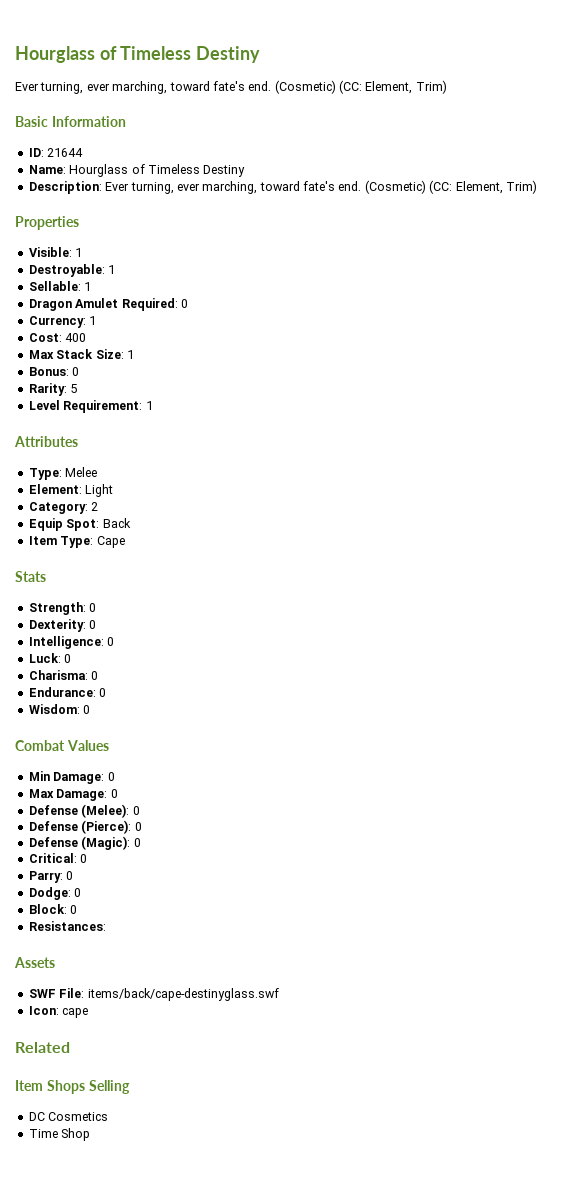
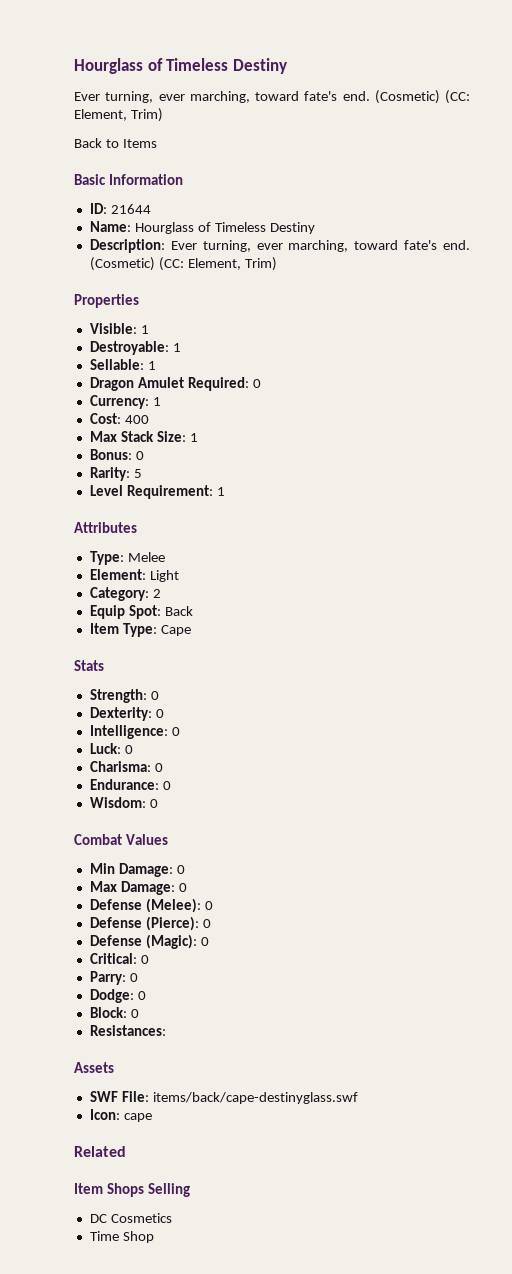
(447, 87) none -> [74,138,157,148] // Back to Items

